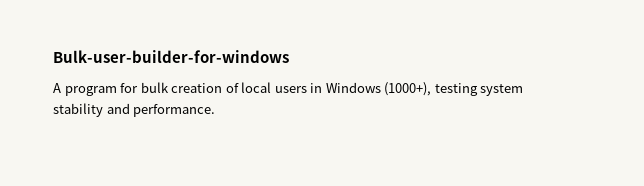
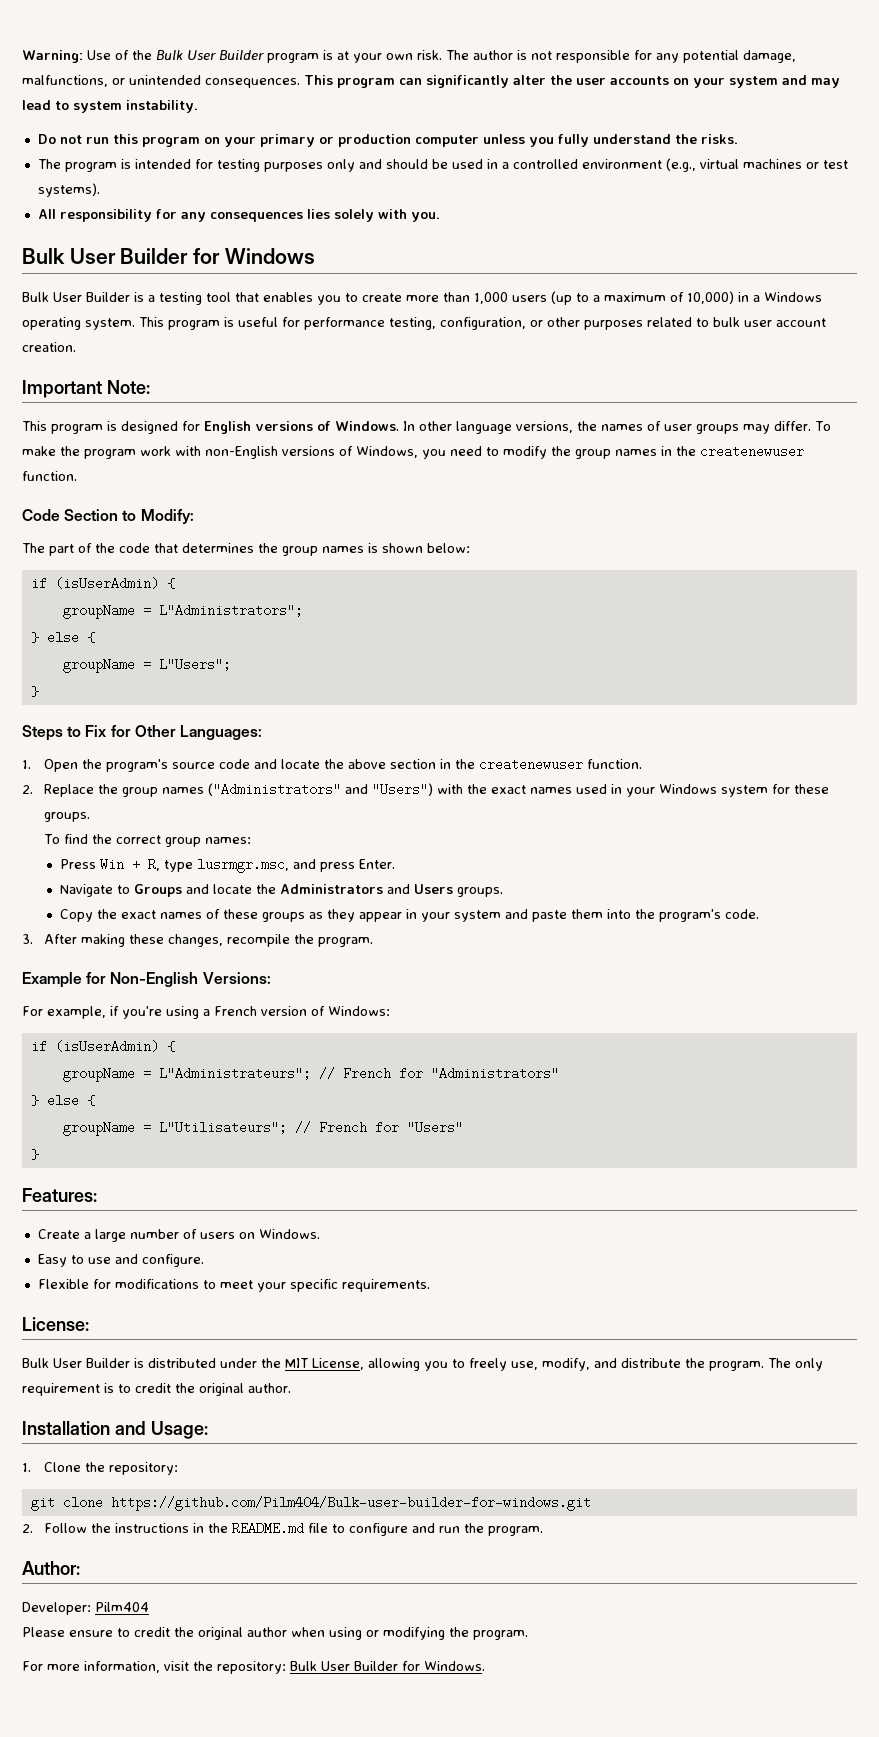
[53,50,289,63] [53,82,524,96] [53,103,216,117] Bulk-user-builder-for-windows // A program for bulk creation of local users in Windows (1000+), testing system stability and performance. -> [22,50,796,63] [22,75,840,88] [22,100,198,113] [37,134,738,147] [37,158,848,172] [37,183,100,197] [37,209,440,222] [22,248,315,264] [22,291,822,305] [22,317,826,330] [22,342,76,352] [22,380,150,398] [22,421,831,434] [22,445,804,459] [22,471,77,481] [22,509,194,524] [22,543,470,556] [30,577,175,590] [62,604,303,619] [30,631,95,644] [62,658,231,673] [30,686,39,697] [22,725,262,741] [22,758,643,772] [22,783,830,797] [44,812,91,822] [44,834,252,847] [60,858,396,873] [60,884,504,897] [60,909,760,922] [22,934,374,947] [22,972,271,988] [22,1006,390,1019] [30,1040,175,1053] [62,1067,559,1082] [30,1094,95,1107] [62,1121,463,1136] [30,1149,39,1160] [22,1188,97,1202] [37,1229,320,1242] [37,1254,204,1267] [37,1279,430,1292] [22,1317,89,1331] [22,1358,823,1371] [22,1383,291,1396] [22,1421,208,1439] [22,1462,179,1475] [30,1496,591,1511] [22,1522,544,1536] [22,1561,80,1575] [22,1602,149,1615] [22,1627,528,1640] [22,1661,485,1674] Warning: Use of the Bulk User Builder program is at your own risk. The author is not responsible for any potential damage, malfunctions, or unintended consequences. This program can significantly alter the user accounts on your system and may lead to system instability. // Do not run this program on your primary or production computer unless you fully understand the risks. // The program is intended for testing purposes only and should be used in a controlled environment (e.g., virtual machines or test systems). // All responsibility for any consequences lies solely with you. // Bulk User Builder for Windows // Bulk User Builder is a testing tool that enables you to create more than 1,000 users (up to a maximum of 10,000) in a Windows operating system. This program is useful for performance testing, configuration, or other purposes related to bulk user account creation. // Important Note: // This program is designed for English versions of Windows. In other language versions, the names of user groups may differ. To make the program work with non-English versions of Windows, you need to modify the group names in the createnewuser function. // Code Section to Modify: // The part of the code that determines the group names is shown below: // if (isUserAdmin) { // groupName = L"Administrators"; // } else { // groupName = L"Users"; // } // Steps to Fix for Other Languages: // 1. Open the program's source code and locate the above section in the createnewuser function. // 2. Replace the group names ("Administrators" and "Users") with the exact names used in your Windows system for these groups. // To find the correct group names: // Press Win + R, type lusrmgr.msc, and press Enter. // Navigate to Groups and locate the Administrators and Users groups. // Copy the exact names of these groups as they appear in your system and paste them into the program's code. // 3. After making these changes, recompile the program. // Example for Non-English Versions: // For example, if you're using a French version of Windows: // if (isUserAdmin) { // groupName = L"Administrateurs"; // French for "Administrators" // } else { // groupName = L"Utilisateurs"; // French for "Users" // } // Features: // Create a large number of users on Windows. // Easy to use and configure. // Flexible for modifications to meet your specific requirements. // License: // Bulk User Builder is distributed under the MIT License, allowing you to freely use, modify, and distribute the program. The only requirement is to credit the original author. // Installation and Usage: // 1. Clone the repository: // git clone https://github.com/Pilm404/Bulk-user-builder-for-windows.git // 2. Follow the instructions in the README.md file to configure and run the program. // Author: // Developer: Pilm404 // Please ensure to credit the original author when using or modifying the program. // For more information, visit the repository: Bulk User Builder for Windows.

